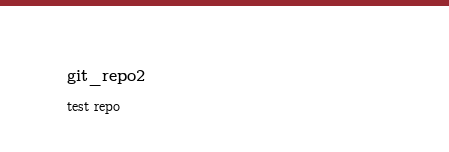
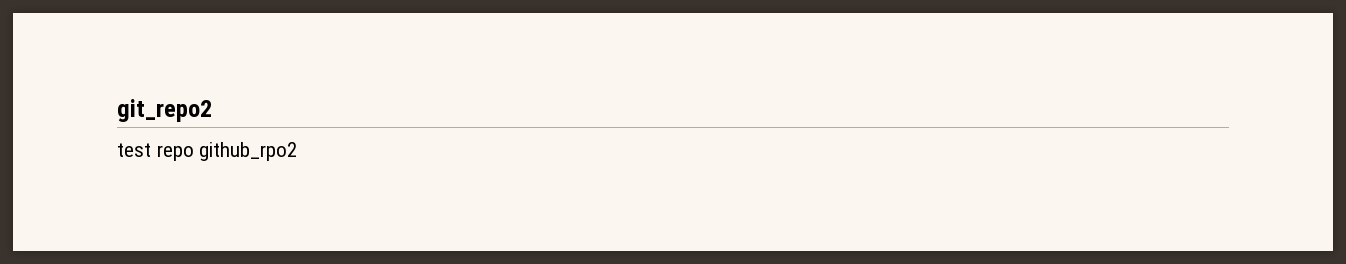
(120, 108) none -> [199,142,298,161] github_rpo2

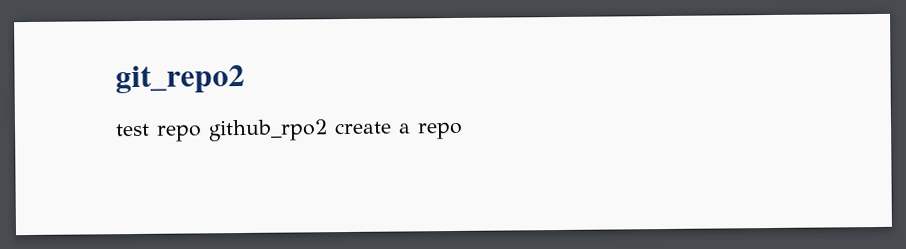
(298, 151) none -> [334,121,463,140] create a repo

